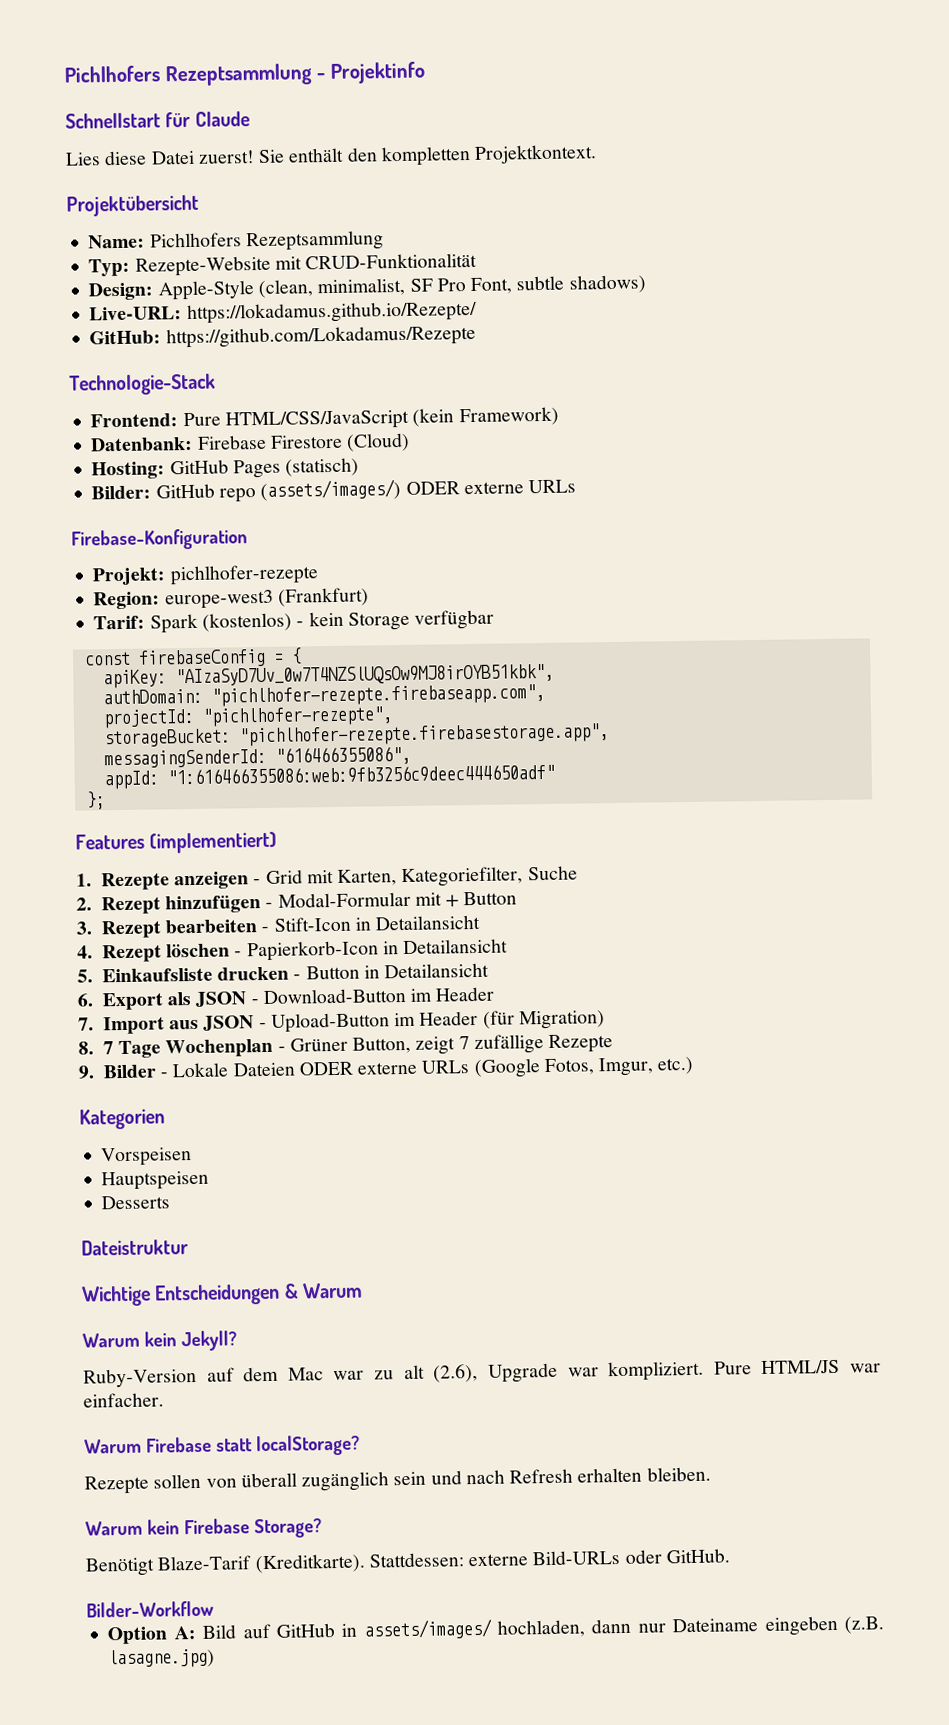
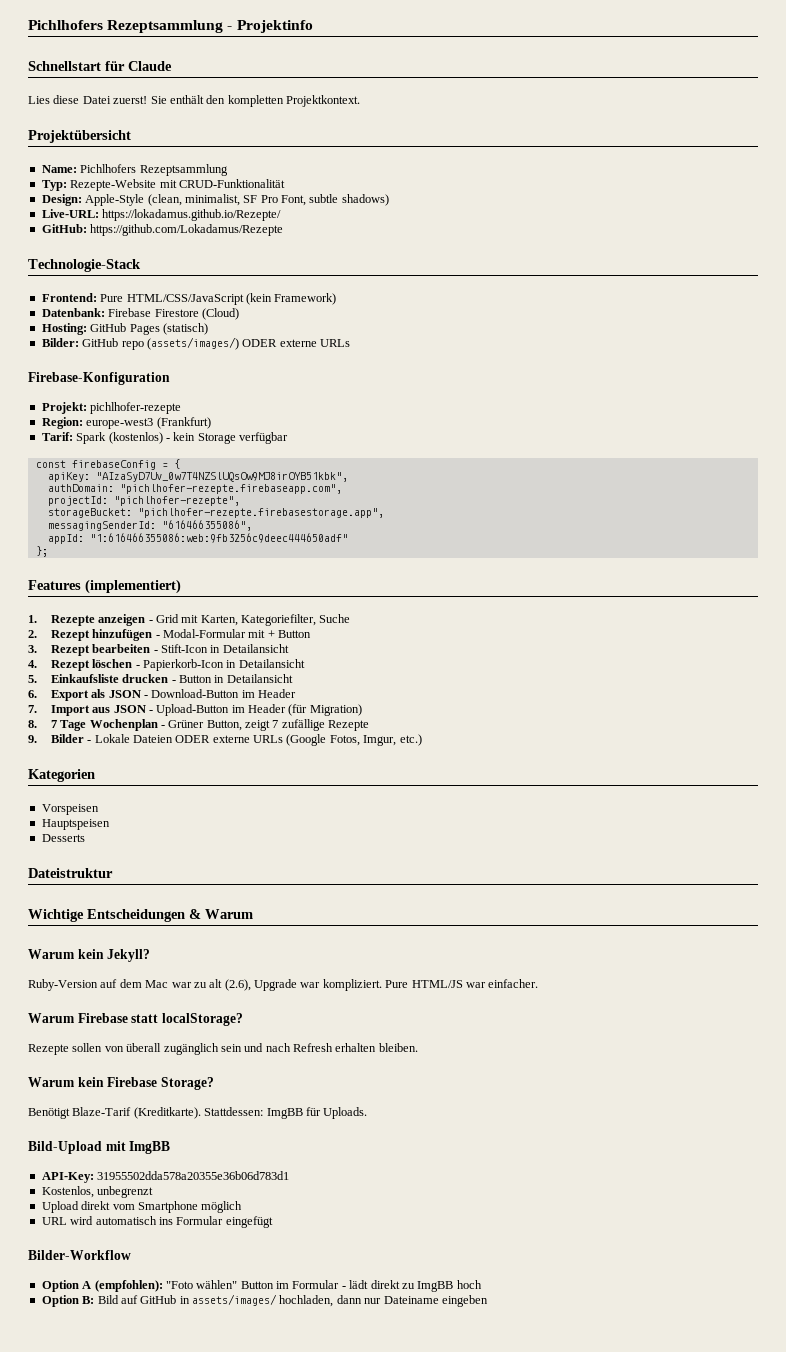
[468,1548,730,1567] [86,1600,214,1618] [107,1626,196,1645] externe Bild-URLs oder GitHub. // Bilder-Workflow // Option A: -> [266,1107,368,1119] [28,1141,171,1154] [41,1171,290,1183] [41,1186,154,1198] [41,1201,243,1213] [41,1216,273,1228] [28,1250,131,1260] [41,1280,482,1292] [41,1295,95,1307] ImgBB für Uploads. // Bild-Upload mit ImgBB // API-Key: 31955502dda578a20355e36b06d783d1 // Kostenlos, unbegrenzt // Upload direkt vom Smartphone möglich // URL wird automatisch ins Formular eingefügt // Bilder-Workflow // Option A (empfohlen): "Foto wählen" Button im Formular - lädt direkt zu ImgBB hoch // Option B:
[844,1616,885,1634] [108,1648,216,1669] (z.B. lasagne.jpg) -> (488, 1301) none

